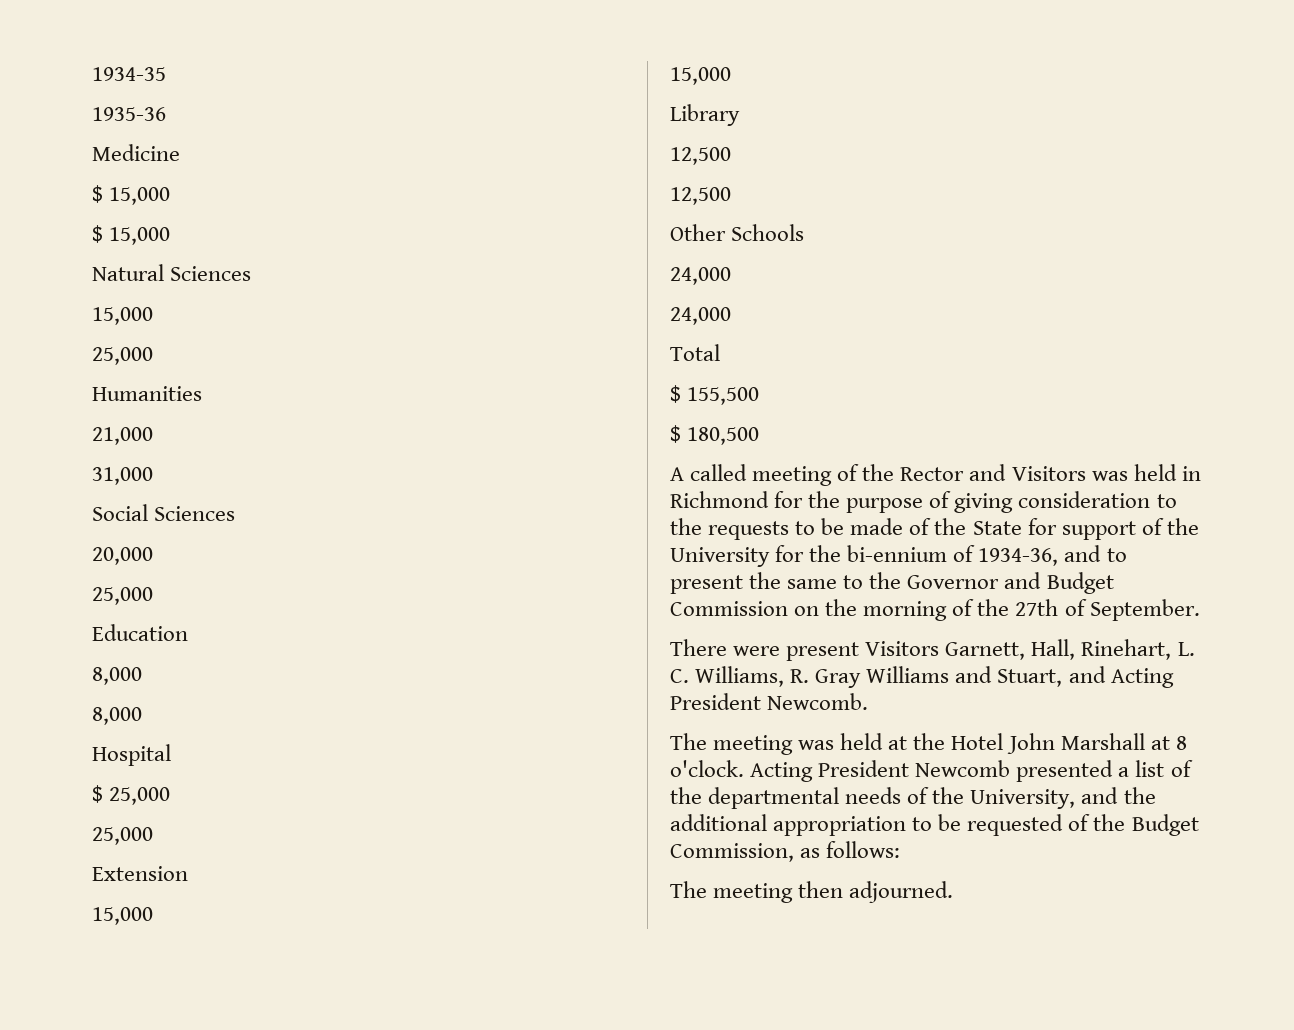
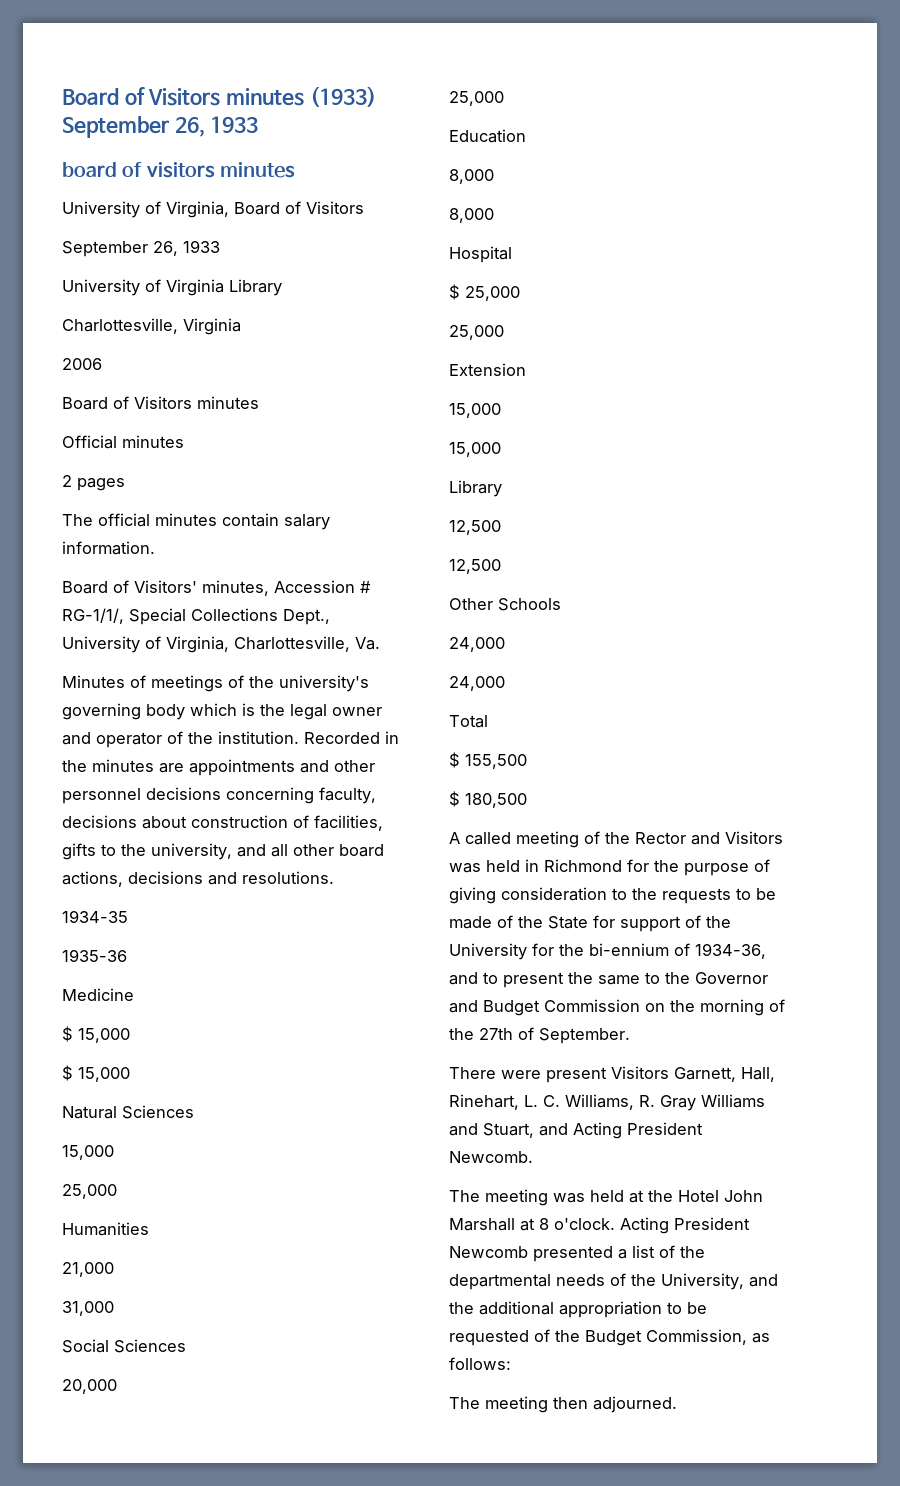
(92, 74) none -> [62,86,376,107] [62,116,259,138] [62,162,295,178] [62,201,364,218] [62,240,220,257] [62,279,282,296] [62,318,241,335] [62,358,102,370] [62,396,259,410] [62,435,184,449] [62,475,125,491] [62,513,330,530] [62,541,155,555] [62,580,371,596] [62,608,330,625] [62,636,380,653] [62,675,369,692] [62,703,382,720] [62,731,399,748] [62,759,375,776] [62,787,376,804] [62,815,383,831] [62,843,384,860] [62,871,334,887] Board of Visitors minutes (1933) September 26, 1933 // board of visitors minutes // University of Virginia, Board of Visitors // September 26, 1933 // University of Virginia Library // Charlottesville, Virginia // 2006 // Board of Visitors minutes // Official minutes // 2 pages // The official minutes contain salary information. // Board of Visitors' minutes, Accession # RG-1/1/, Special Collections Dept., University of Virginia, Charlottesville, Va. // Minutes of meetings of the university's governing body which is the legal owner and operator of the institution. Recorded in the minutes are appointments and other personnel decisions concerning faculty, decisions about construction of facilities, gifts to the university, and all other board actions, decisions and resolutions. //

